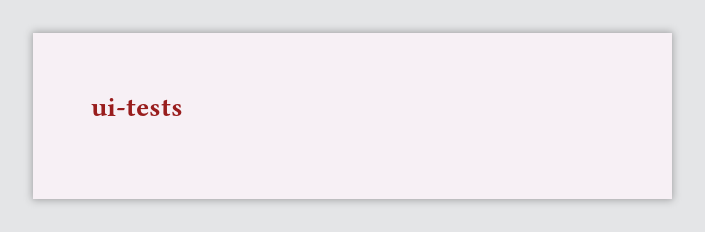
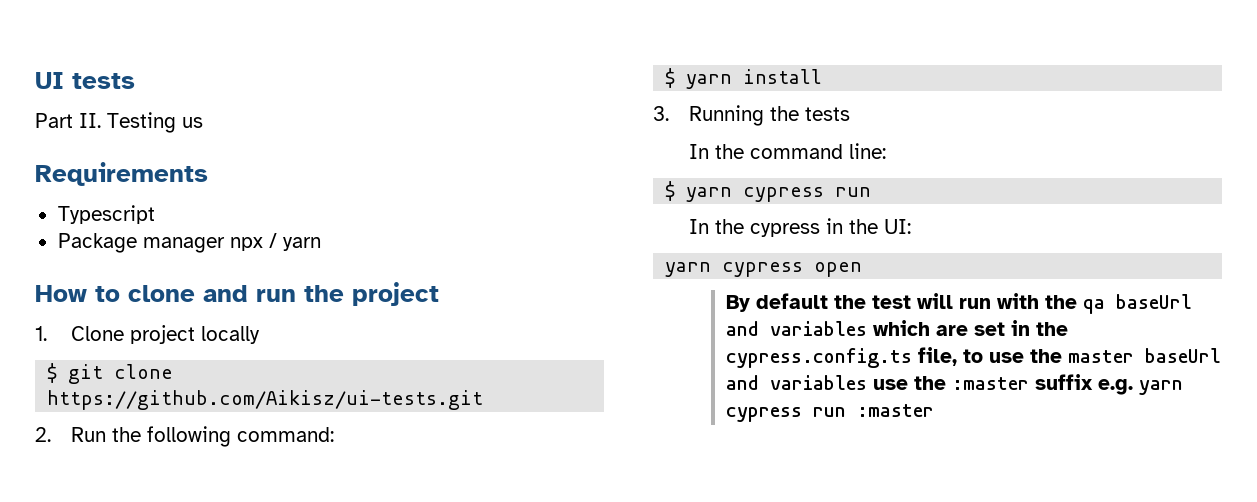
[91,98,183,116] ui-tests -> [35,72,135,89] [35,112,203,133] [35,162,208,186] [57,205,155,224] [57,233,321,253] [35,282,439,306] [35,325,261,344] [47,363,174,384] [47,390,484,410] [35,426,335,447] [665,68,823,89] [653,105,851,126] [689,143,887,159] [665,181,872,202] [689,218,912,237] [665,262,863,277] [725,293,1192,314] [725,320,1068,336] [725,347,1221,368] [725,374,1183,395] [725,404,934,422] UI tests // Part II. Testing us // Requirements // Typescript // Package manager npx / yarn // How to clone and run the project // 1. Clone project locally // $ git clone https://github.com/Aikisz/ui-tests.git // 2. Run the following command: // $ yarn install // 3. Running the tests // In the command line: // $ yarn cypress run // In the cypress in the UI: // yarn cypress open // By default the test will run with the qa baseUrl and variables which are set in the cypress.config.ts file, to use the master baseUrl and variables use the :master suffix e.g. yarn cypress run :master

